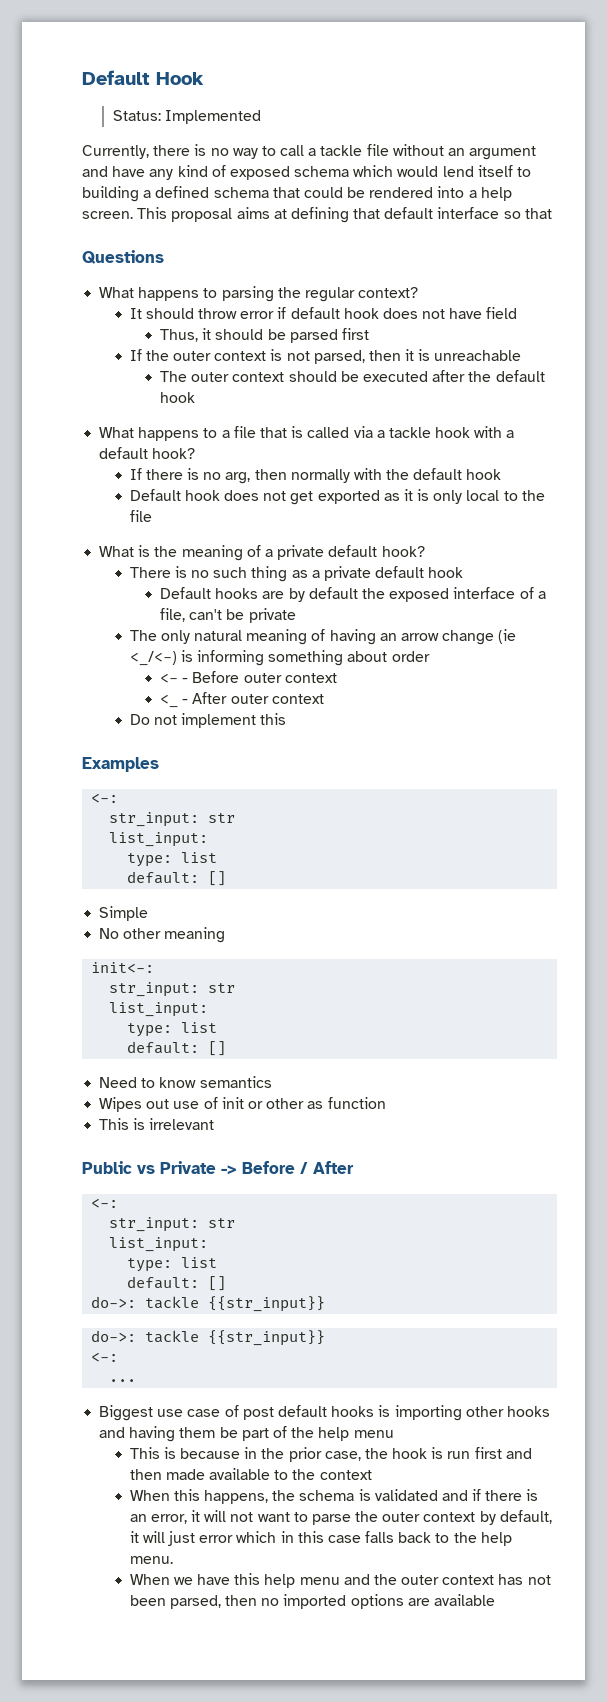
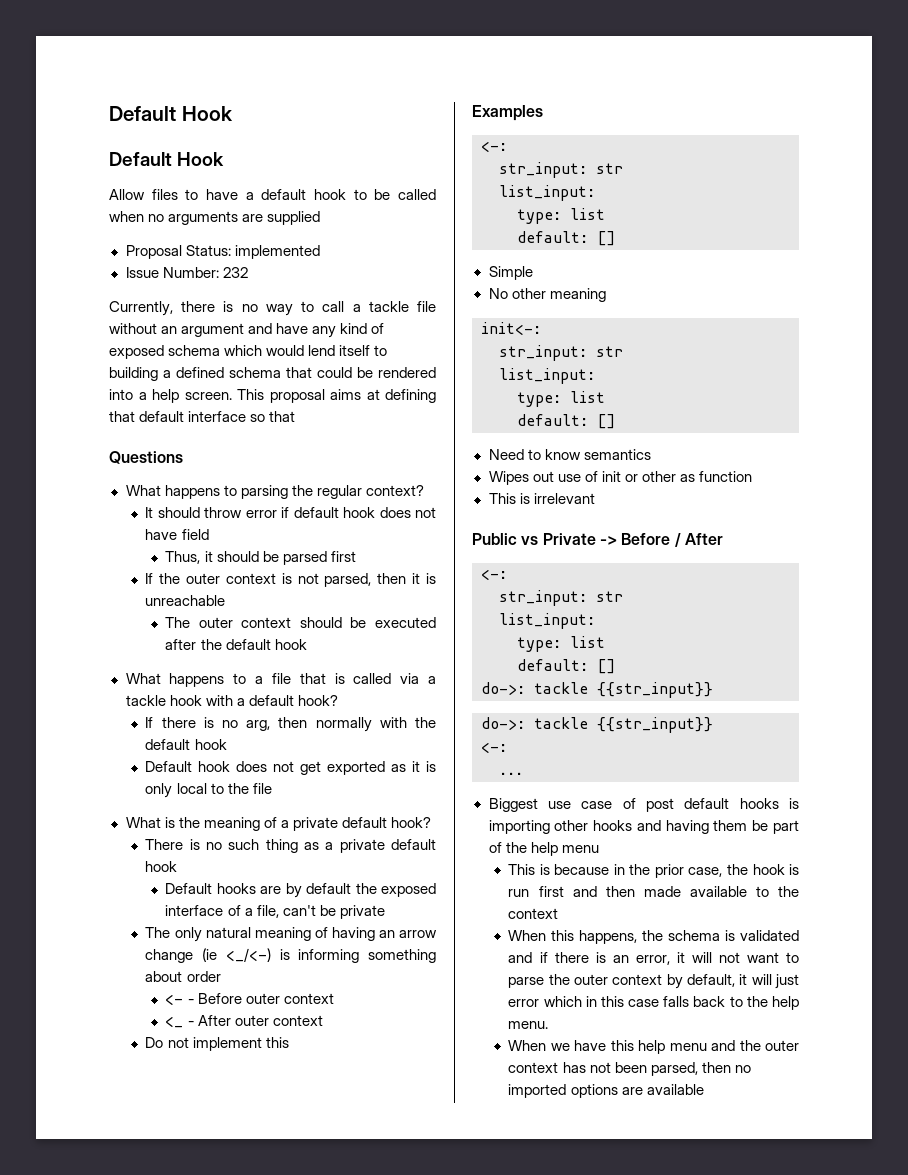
[82,70,204,85] [112,110,261,124] Default Hook // Status: Implemented -> [109,106,233,121] [109,152,225,166] [109,189,436,200] [109,211,321,225] [125,245,320,259] [125,267,248,278] Default Hook // Default Hook // Allow files to have a default hook to be called when no arguments are supplied // Proposal Status: implemented // Issue Number: 232

